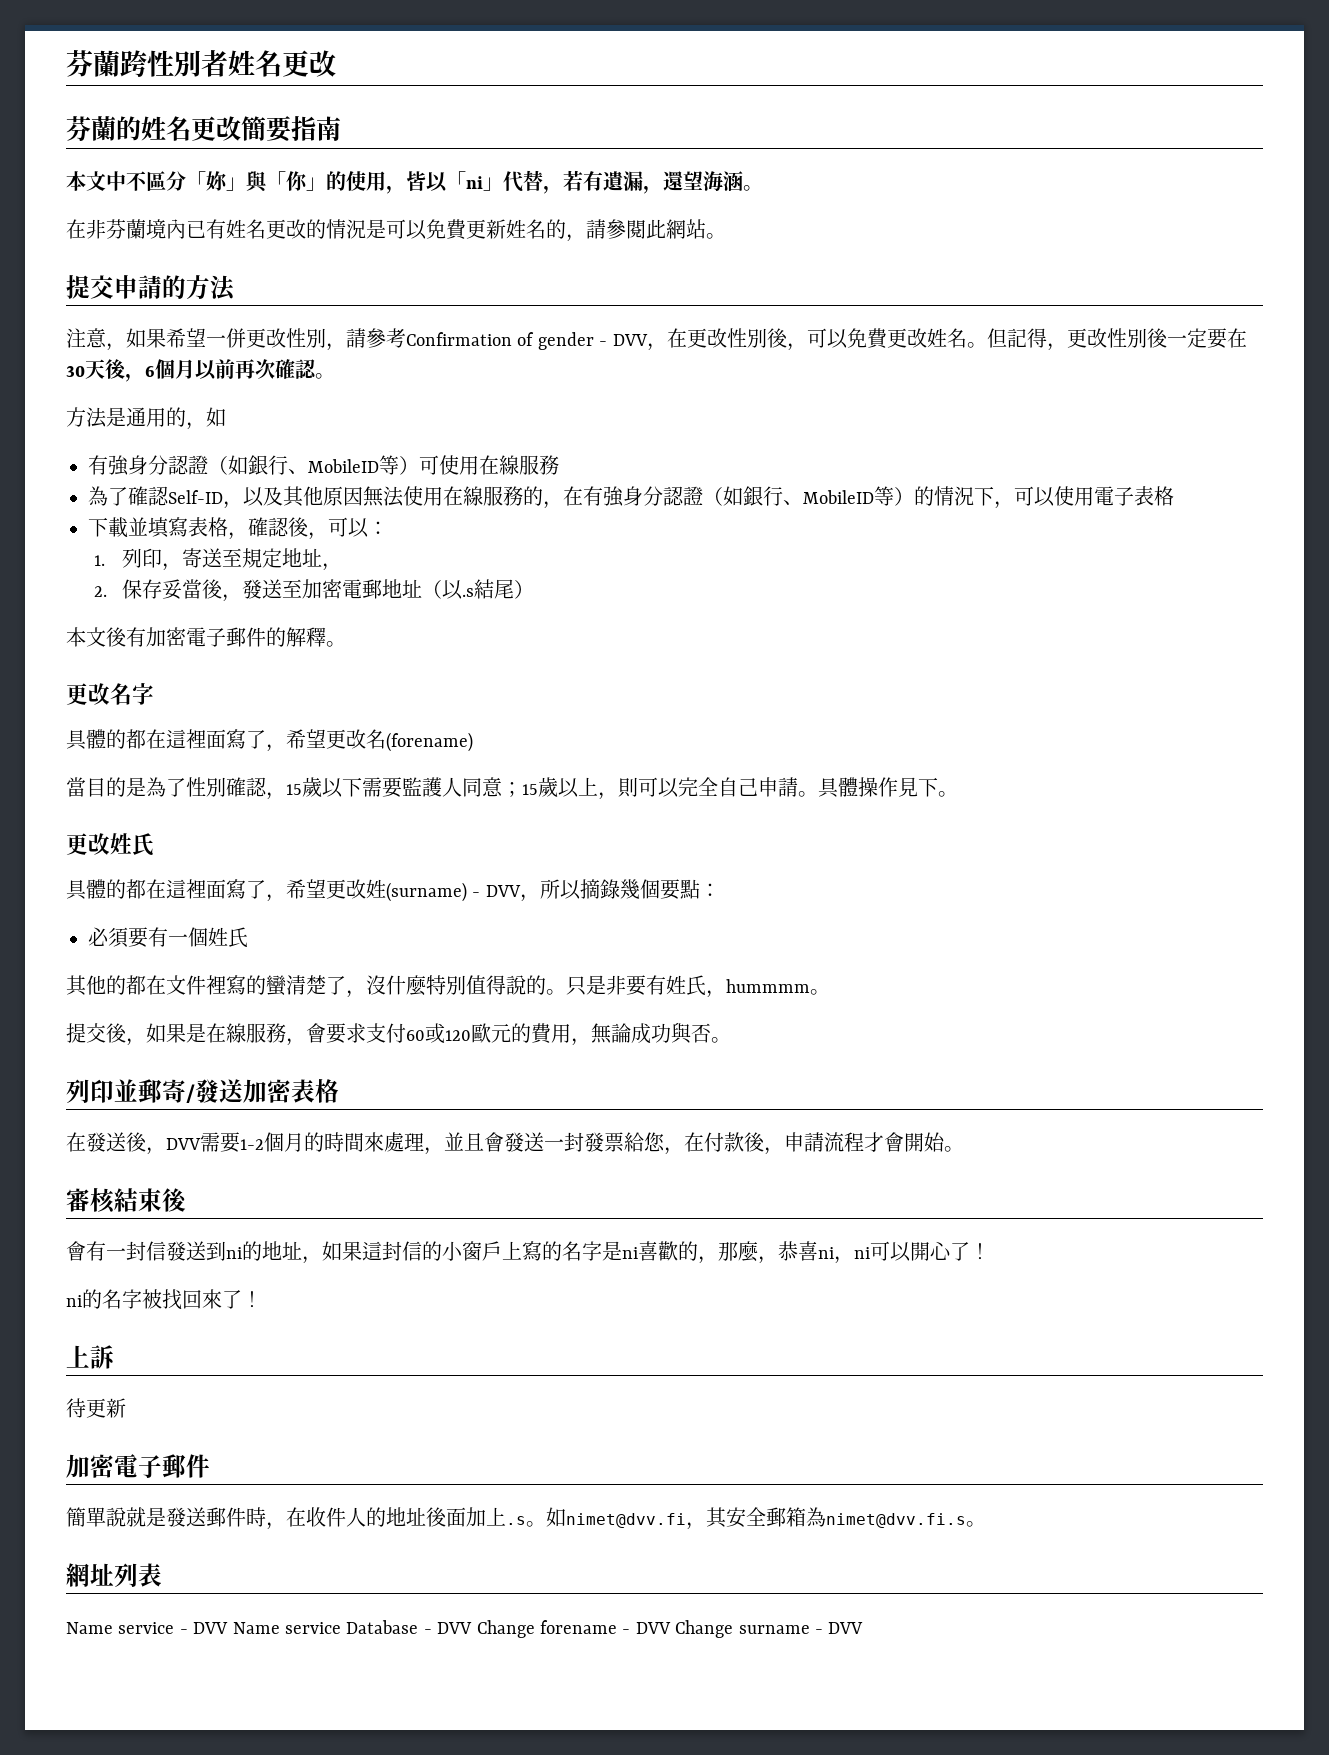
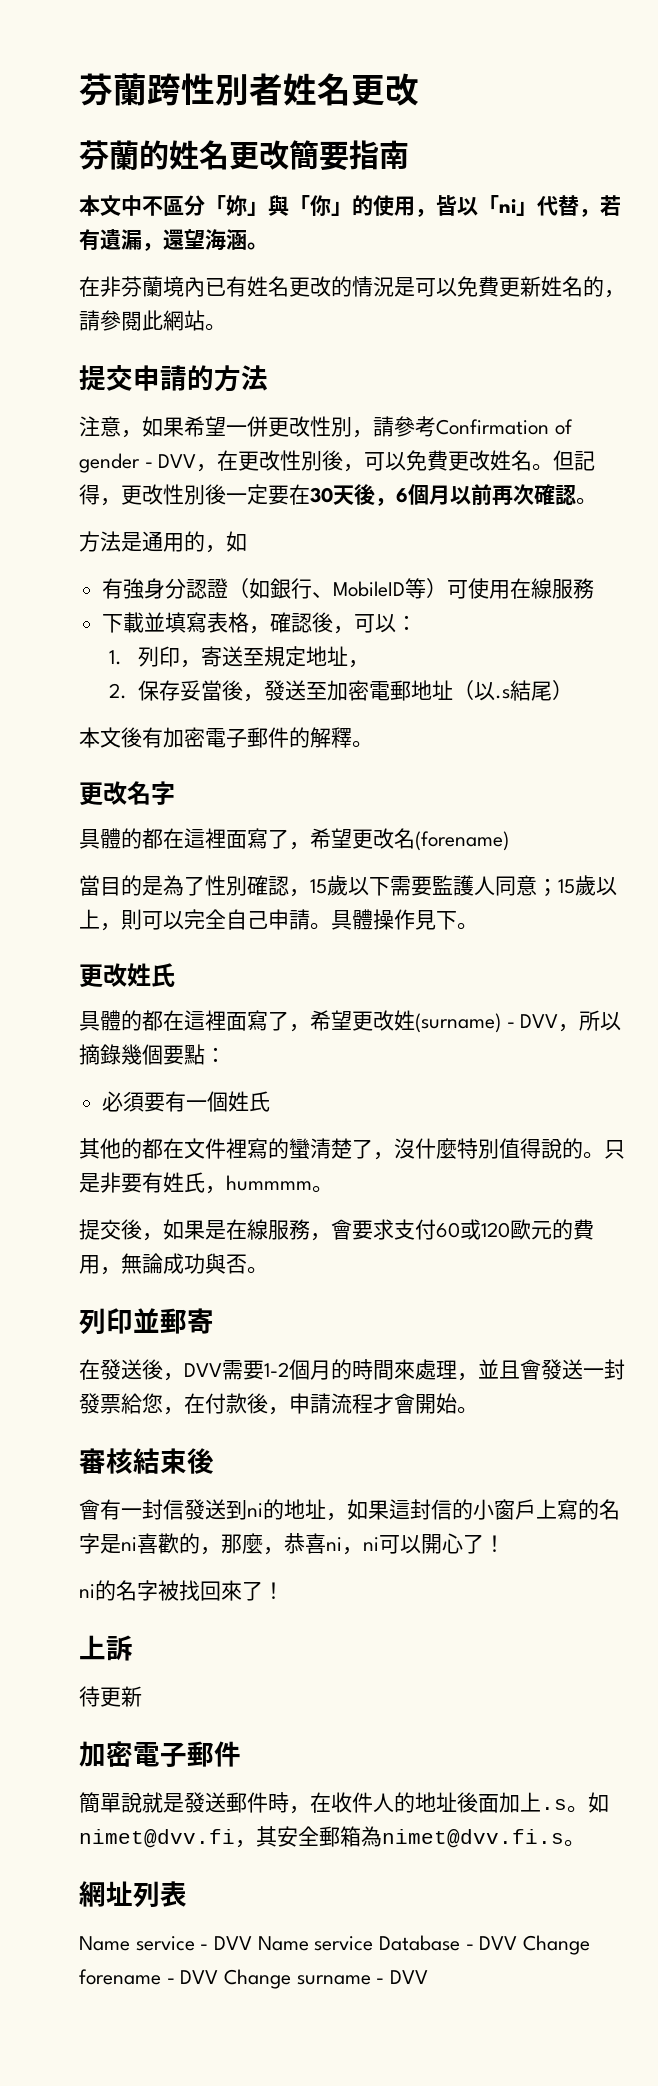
[88,486,1174,509] // 為了確認Self-ID，以及其他原因無法使用在線服務的，在有強身分認證（如銀行、MobileID等）的情況下，可以使用電子表格 -> (595, 588) none
[186,1079,339,1103] /發送加密表格 -> (214, 1321) none

